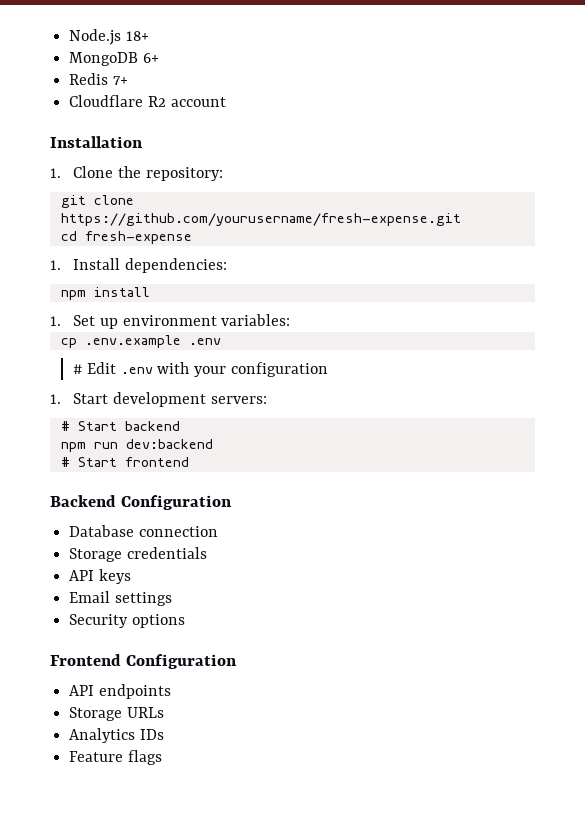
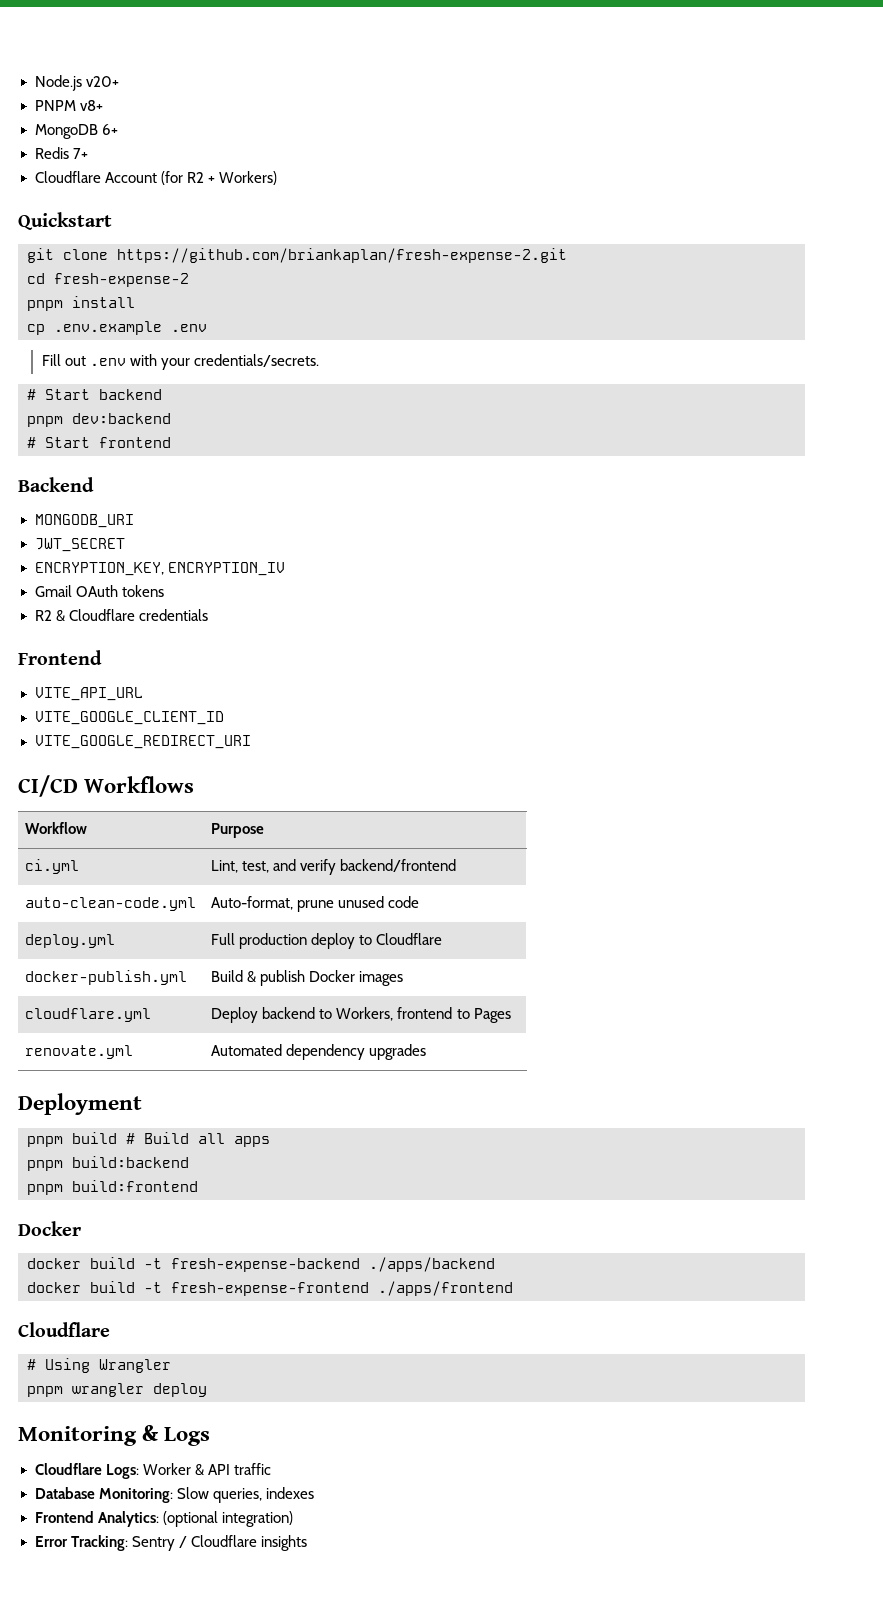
[125,31,149,41] 18+ -> [85,76,119,87] [34,100,103,111] v20+ // PNPM v8+
[147,96,226,107] [50,136,143,148] [50,166,223,181] R2 account // Installation // 1. Clone the repository: -> [104,171,277,185] [18,212,112,230] Account (for R2 + Workers) // Quickstart
[60,213,461,226] https://github.com/yourusername/fresh-expense.git -> [117,248,567,263] https://github.com/briankaplan/fresh-expense-2.git
[84,231,192,244] [50,258,227,273] [60,287,150,300] [50,314,291,329] fresh-expense // 1. Install dependencies: // npm install // 1. Set up environment variables: -> [54,273,189,287] [27,296,135,311] fresh-expense-2 // pnpm install
[73,362,116,374] # Edit -> [41,354,86,366] Fill out
[230,362,328,377] [50,392,267,407] configuration // 1. Start development servers: -> [193,354,319,367] credentials/secrets.
[60,442,118,452] npm run -> [27,416,63,427] pnpm
[121,495,233,510] [69,525,218,537] [69,547,207,562] [69,569,131,584] [69,591,172,606] [69,614,185,628] [50,654,238,669] [69,684,171,699] [69,707,164,721] [69,728,164,743] [69,750,162,765] Configuration // Database connection // Storage credentials // API keys // Email settings // Security options // Frontend Configuration // API endpoints // Storage URLs // Analytics IDs // Feature flags -> [34,514,134,528] [34,538,125,552] [34,562,285,576] [34,585,164,597] [34,609,208,622] [18,650,102,665] [34,687,143,701] [34,711,224,725] [34,735,251,749] [18,775,195,797] [25,822,88,834] [211,823,265,838] [25,859,80,874] [211,859,457,875] [25,897,197,911] [211,896,420,912] [25,934,116,948] [211,933,443,949] [25,970,188,985] [211,970,404,986] [25,1008,152,1022] [211,1007,511,1023] [25,1045,134,1059] [211,1044,427,1060] [18,1093,142,1115] [27,1132,270,1147] [27,1156,189,1171] [27,1180,198,1195] [18,1221,81,1236] [27,1257,495,1272] [27,1281,513,1296] [18,1322,110,1337] [27,1358,171,1373] [27,1383,207,1397] [18,1425,211,1446] [34,1463,271,1479] [34,1487,314,1503] [34,1511,293,1527] [34,1535,307,1551] // MONGODB_URI // JWT_SECRET // ENCRYPTION_KEY, ENCRYPTION_IV // Gmail OAuth tokens // R2 & Cloudflare credentials // Frontend // VITE_API_URL // VITE_GOOGLE_CLIENT_ID // VITE_GOOGLE_REDIRECT_URI // CI/CD Workflows // Workflow | Purpose // ci.yml | Lint, test, and verify backend/frontend // auto-clean-code.yml | Auto-format, prune unused code // deploy.yml | Full production deploy to Cloudflare // docker-publish.yml | Build & publish Docker images // cloudflare.yml | Deploy backend to Workers, frontend to Pages // renovate.yml | Automated dependency upgrades // Deployment // pnpm build # Build all apps // pnpm build:backend // pnpm build:frontend // Docker // docker build -t fresh-expense-backend ./apps/backend // docker build -t fresh-expense-frontend ./apps/frontend // Cloudflare // # Using Wrangler // pnpm wrangler deploy // Monitoring & Logs // Cloudflare Logs: Worker & API traffic // Database Monitoring: Slow queries, indexes // Frontend Analytics: (optional integration) // Error Tracking: Sentry / Cloudflare insights

